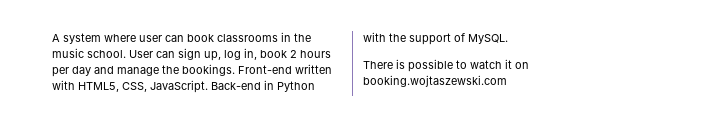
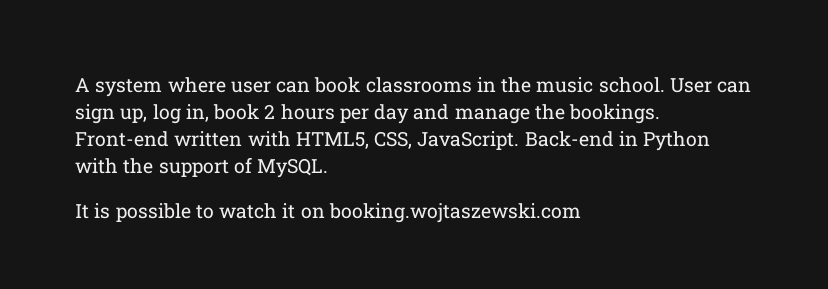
[363,61,393,69] There -> [75,204,89,219] It

